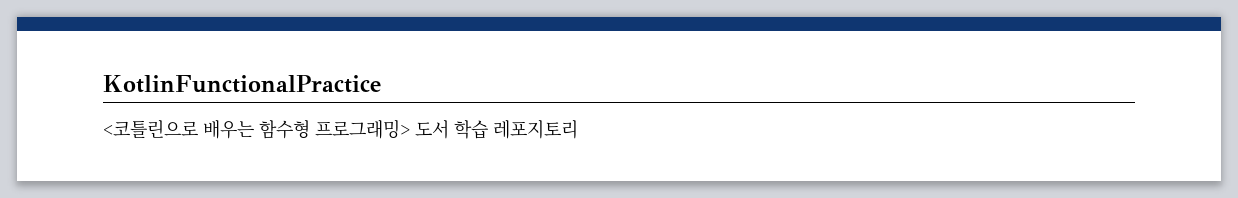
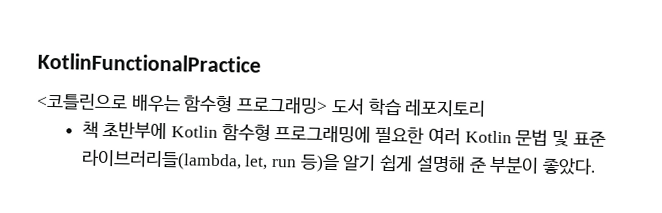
(578, 129) none -> [81,121,606,147] [80,149,597,176] // 책 초반부에 Kotlin 함수형 프로그래밍에 필요한 여러 Kotlin 문법 및 표준 라이브러리들(lambda, let, run 등)을 알기 쉽게 설명해 준 부분이 좋았다.

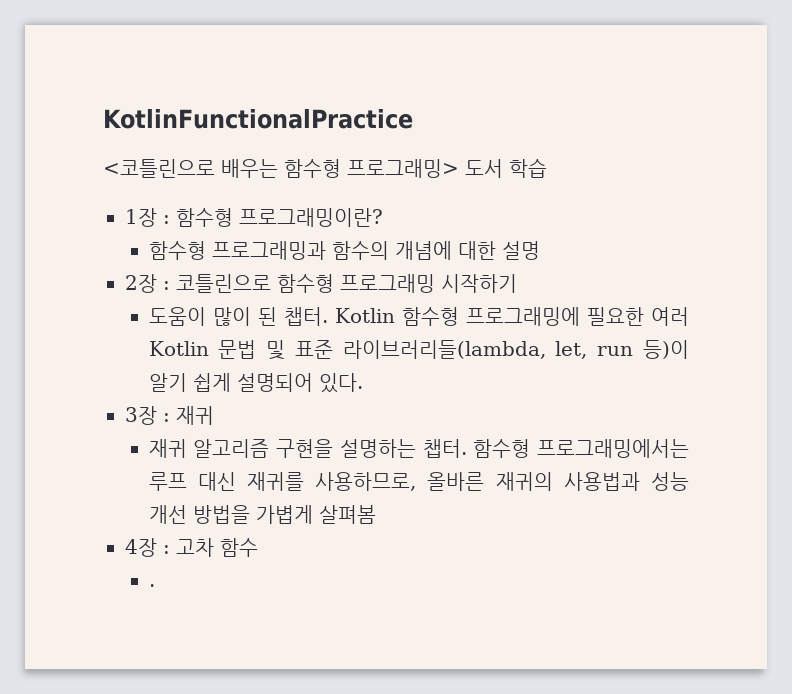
[404,99,487,117] [81,121,168,140] 레포지토리 // 책 초반부에 -> [125,208,383,227] [148,241,540,260] [125,274,517,293] [148,307,328,326] // 1장 : 함수형 프로그래밍이란? // 함수형 프로그래밍과 함수의 개념에 대한 설명 // 2장 : 코틀린으로 함수형 프로그래밍 시작하기 // 도움이 많이 된 챕터.
[299,153,340,173] 등)을 -> [643,340,689,359] 등)이
[415,154,597,176] 설명해 준 부분이 좋았다. -> [236,373,363,393] [125,406,214,425] [148,439,689,458] [148,472,689,491] [148,505,376,524] [125,538,258,557] [148,584,155,587] 설명되어 있다. // 3장 : 재귀 // 재귀 알고리즘 구현을 설명하는 챕터. 함수형 프로그래밍에서는 루프 대신 재귀를 사용하므로, 올바른 재귀의 사용법과 성능 개선 방법을 가볍게 살펴봄 // 4장 : 고차 함수 // .

